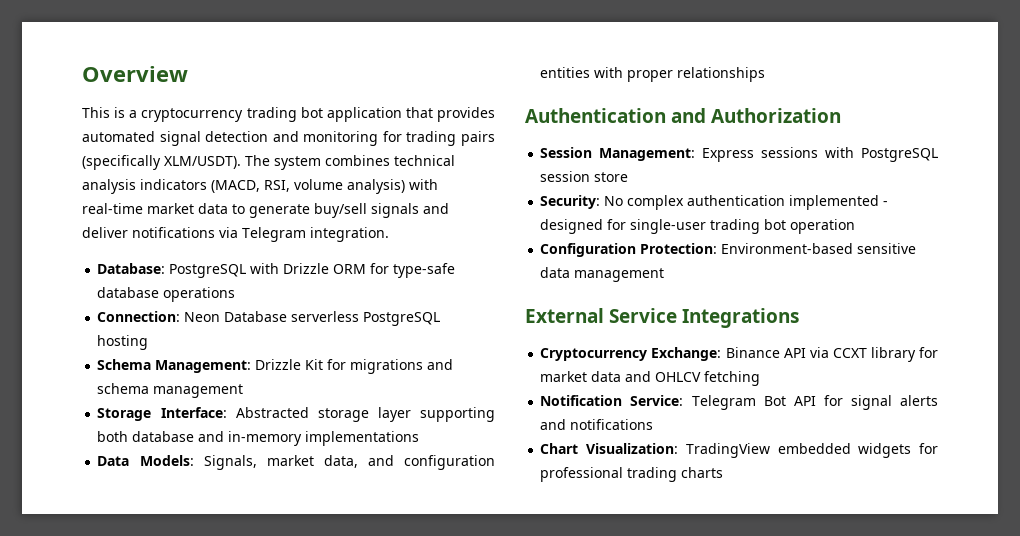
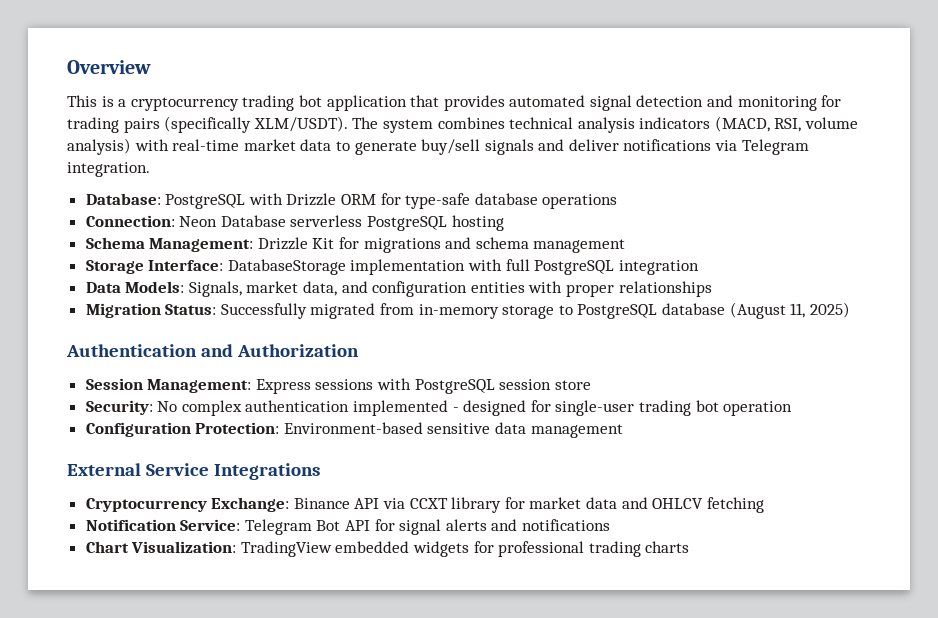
[235,407,495,422] [97,431,420,446] Abstracted storage layer supporting both database and in-memory implementations -> [227,259,699,275] DatabaseStorage implementation with full PostgreSQL integration
(766, 74) none -> [85,302,850,319] // Migration Status: Successfully migrated from in-memory storage to PostgreSQL database (August 11, 2025)

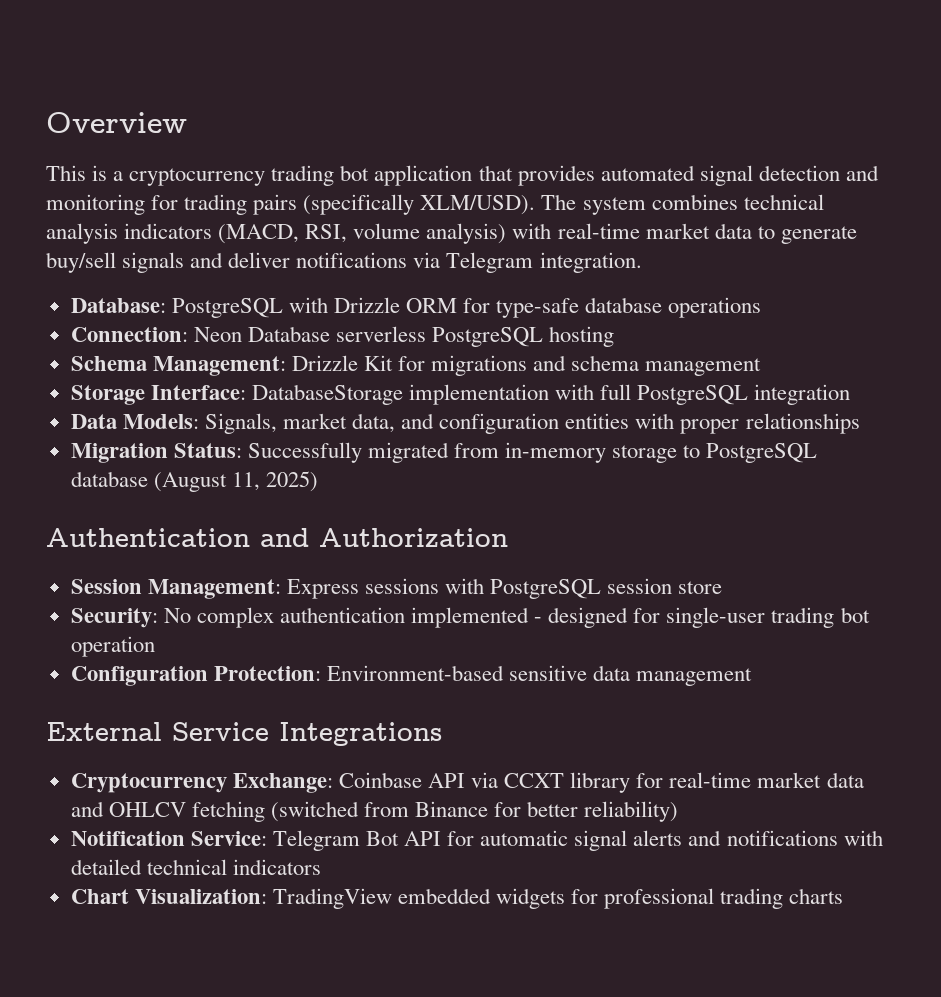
[253,116,348,132] XLM/USDT). -> [420,195,536,215] XLM/USD).
[293,498,350,509] Binance -> [338,772,422,788] Coinbase
(525, 503) none -> [669,772,752,788] real-time
(764, 505) none -> [270,801,679,822] (switched from Binance for better reliability)
(395, 525) none -> [480,830,569,846] automatic
(611, 525) none -> [843,830,883,846] [70,859,321,875] with detailed technical indicators

